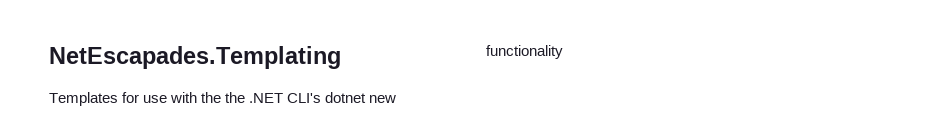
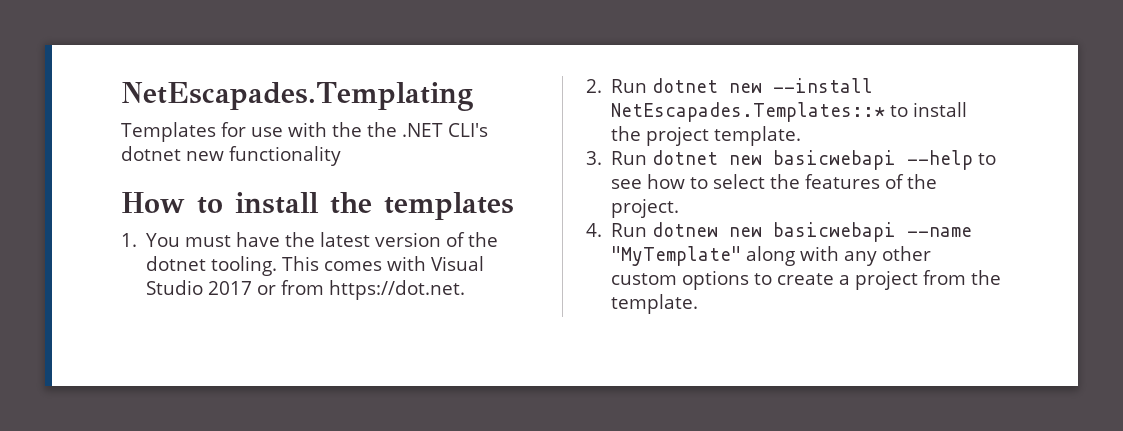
(563, 52) none -> [121,192,514,220] [121,232,499,247] [146,256,485,276] [146,280,466,300] [586,78,874,93] [611,102,968,122] [611,126,802,146] [586,150,997,170] [611,174,938,189] [611,198,680,218] [586,222,973,242] [611,246,932,266] [611,270,1002,290] [611,294,699,314] // How to install the templates // 1. You must have the latest version of the dotnet tooling. This comes with Visual Studio 2017 or from https://dot.net. // 2. Run dotnet new --install NetEscapades.Templates::* to install the project template. // 3. Run dotnet new basicwebapi --help to see how to select the features of the project. // 4. Run dotnew new basicwebapi --name "MyTemplate" along with any other custom options to create a project from the template.

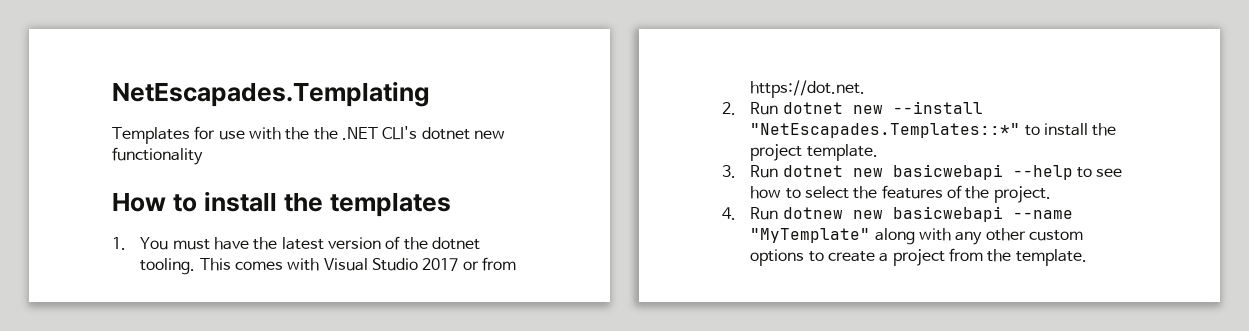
[611,102,886,122] NetEscapades.Templates::* -> [750,123,1021,138] "NetEscapades.Templates::*"

